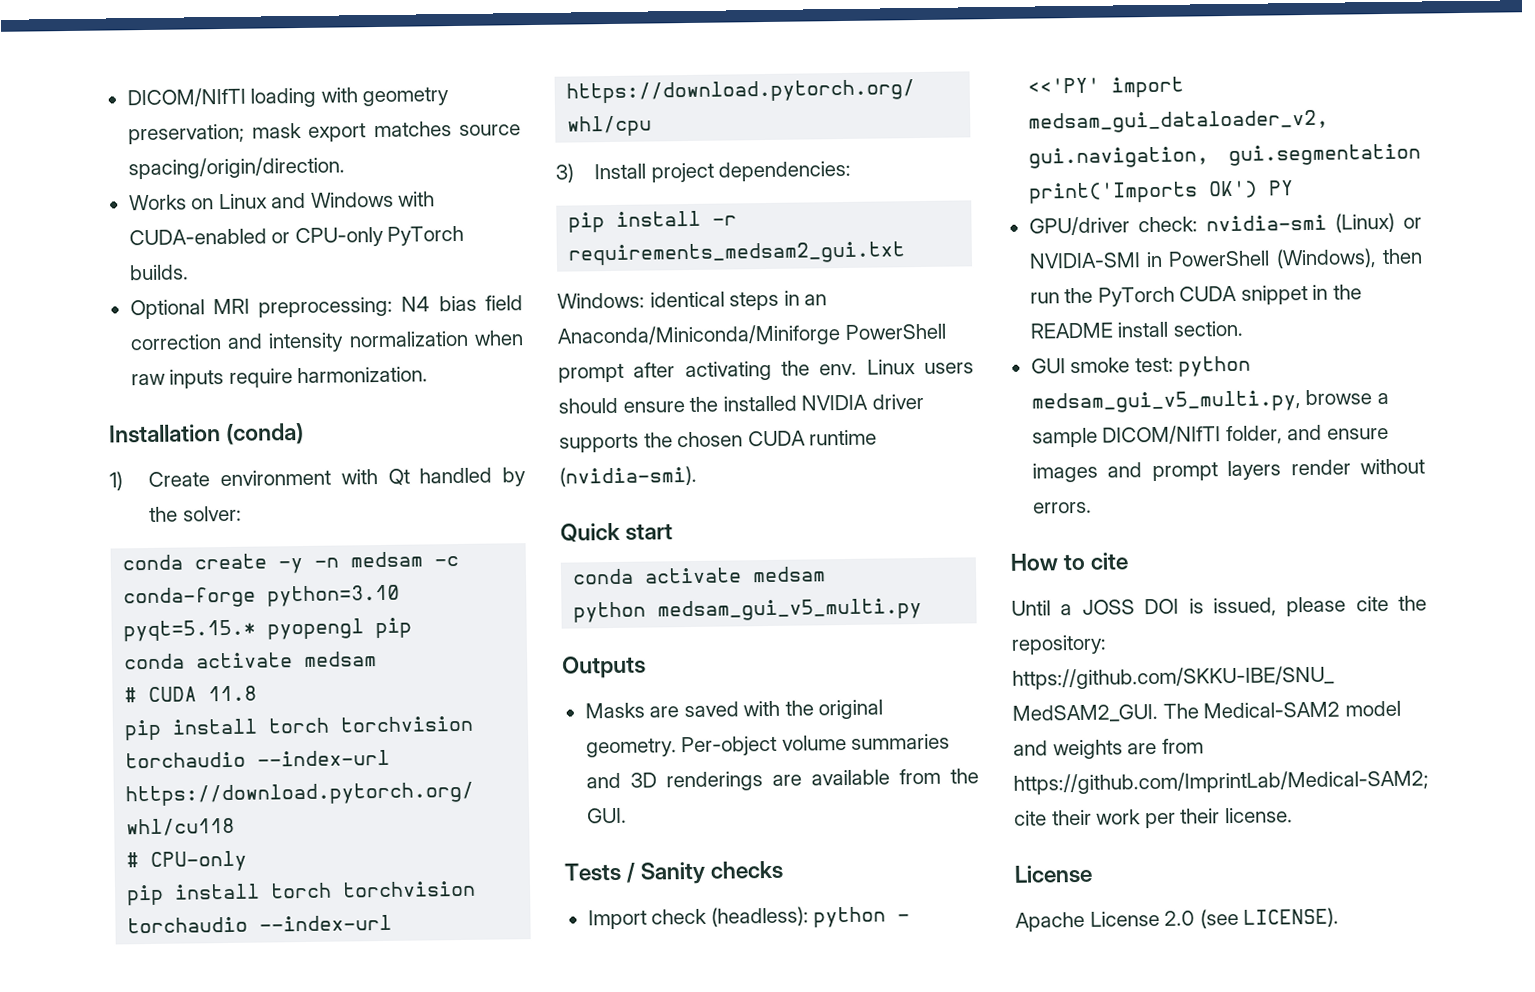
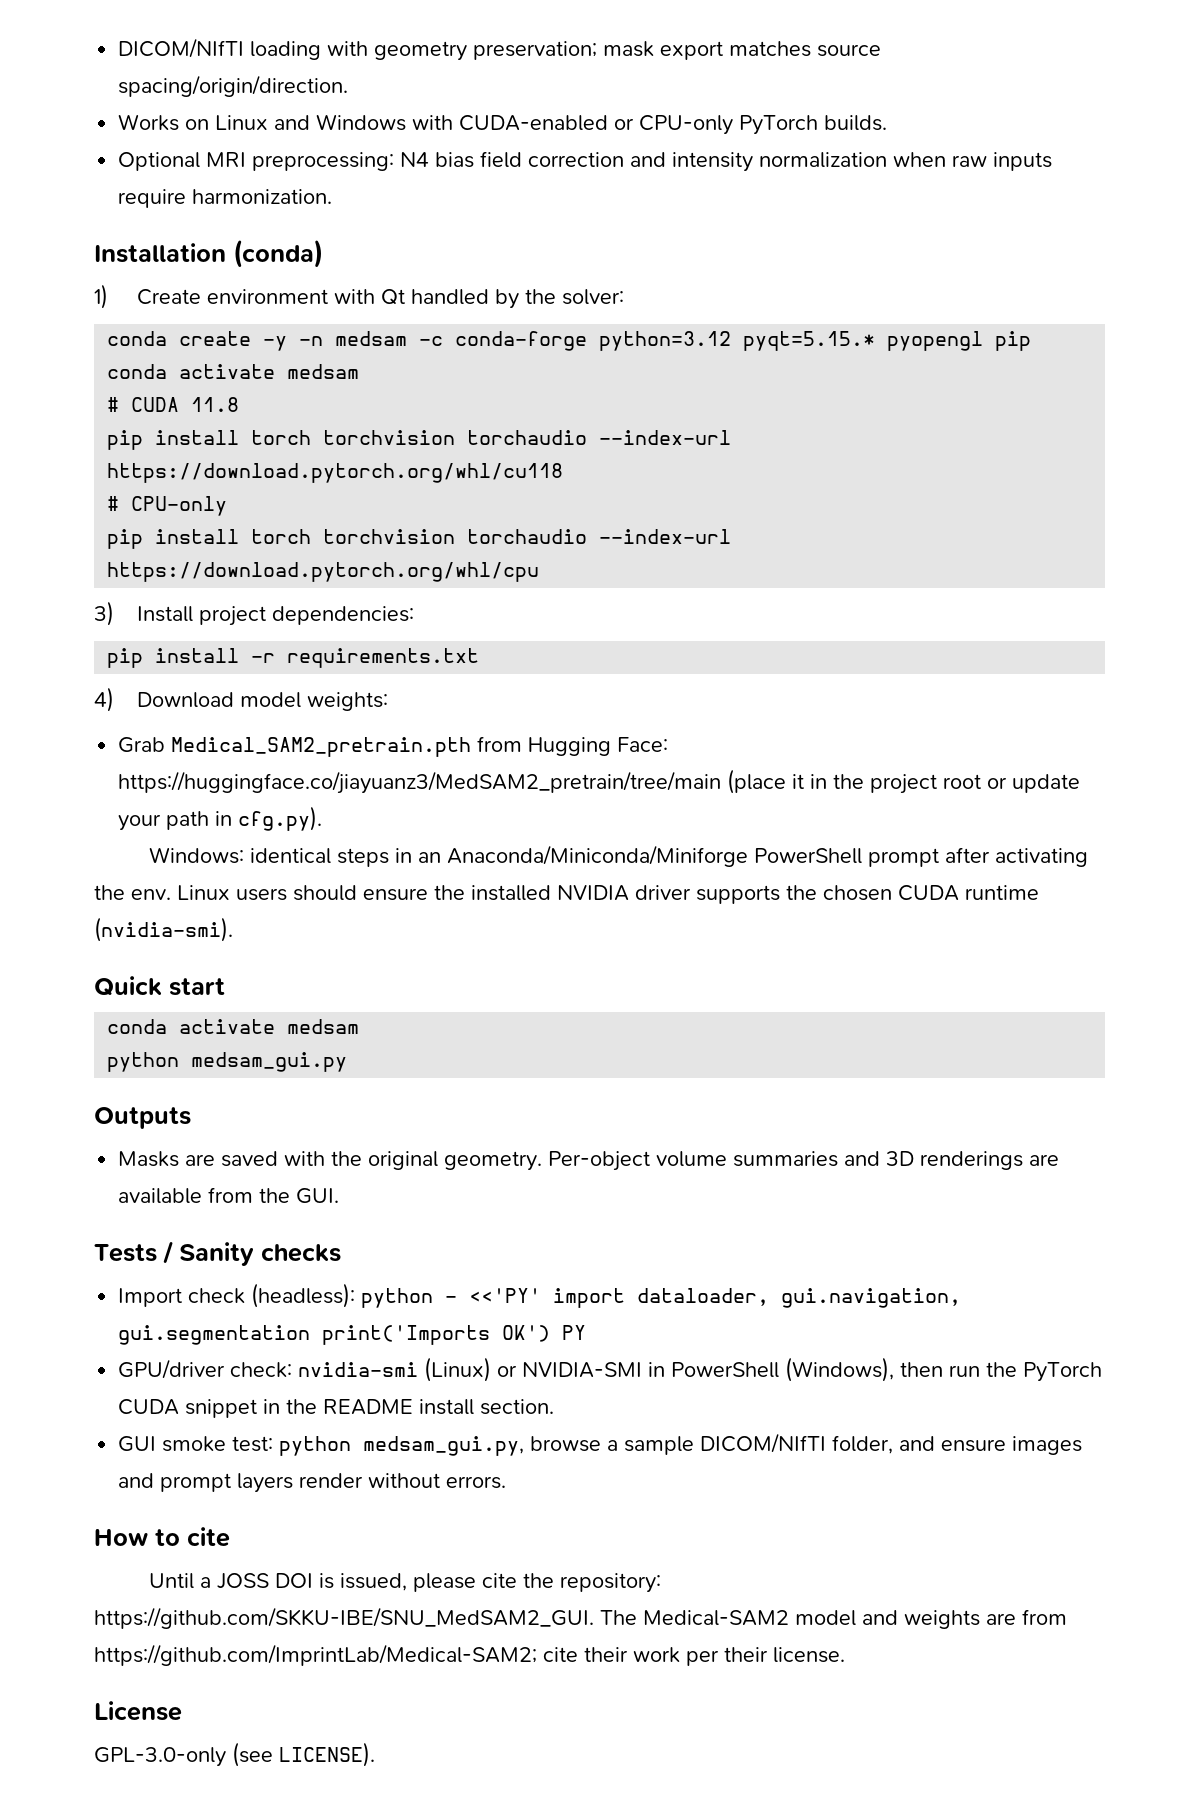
[267,584,401,607] python=3.10 -> [599,331,732,351] python=3.12
[568,241,906,266] requirements_medsam2_gui.txt -> [287,648,480,668] [94,687,388,712] [118,736,669,757] [118,769,1081,794] [118,806,323,831] requirements.txt // 4) Download model weights: // Grab Medical_SAM2_pretrain.pth from Hugging Face: https://huggingface.co/jiayuanz3/MedSAM2_pretrain/tree/main (place it in the project root or update your path in cfg.py).
[657,598,923,622] medsam_gui_v5_multi.py -> [191,1052,348,1072] medsam_gui.py
[1027,109,1329,134] medsam_gui_dataloader_v2, -> [637,1288,770,1306] dataloader,
[1030,390,1301,414] medsam_gui_v5_multi.py, -> [363,1436,525,1456] medsam_gui.py,
[1015,910,1196,932] Apache License 2.0 -> [94,1747,226,1767] GPL-3.0-only

